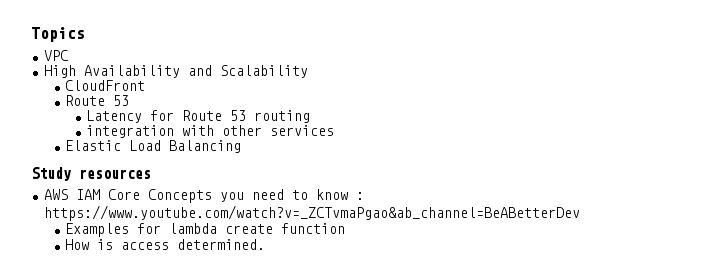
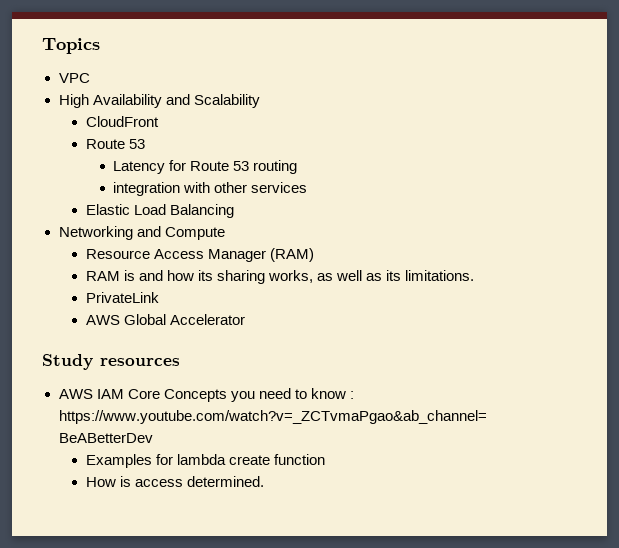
(241, 146) none -> [58,226,225,240] [85,248,314,262] [85,270,475,284] [85,292,159,303] [85,314,245,325] // Networking and Compute // Resource Access Manager (RAM) // RAM is and how its sharing works, as well as its limitations. // PrivateLink // AWS Global Accelerator

